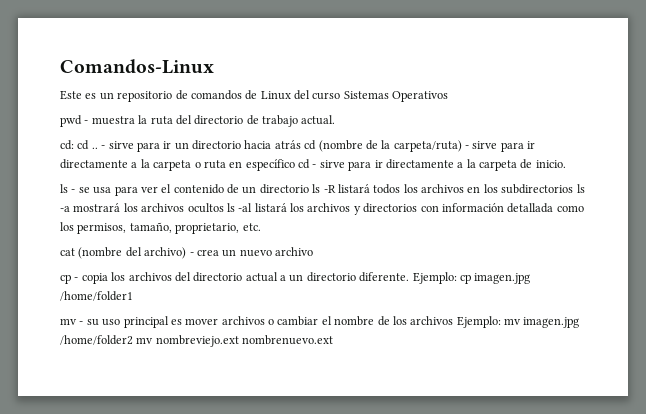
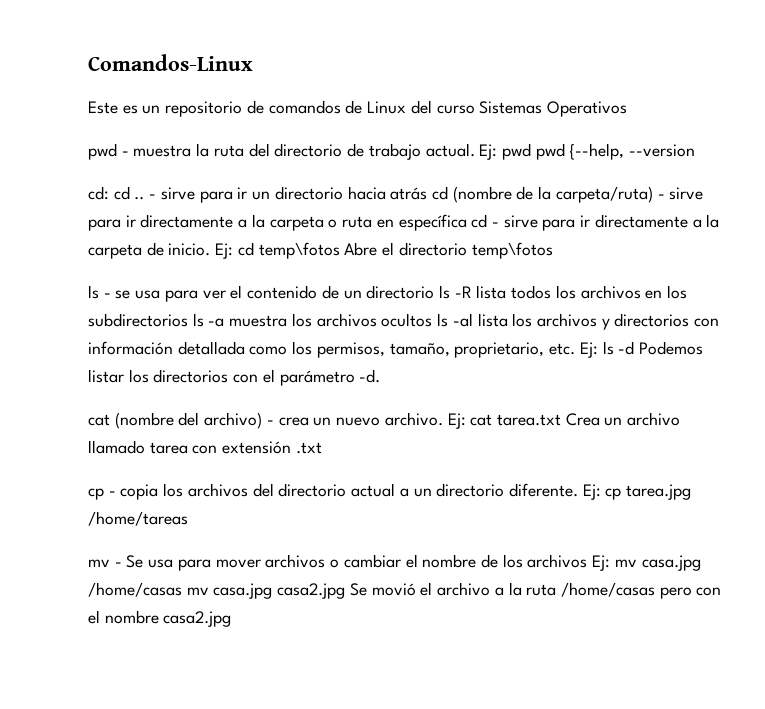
(336, 120) none -> [479,143,696,160] Ej: pwd pwd {--help, --version
[245,159,295,171] específico -> [398,214,467,231] específica
(566, 164) none -> [215,242,553,259] Ej: cd temp\fotos Abre el directorio temp\fotos
[337,184,370,193] listará -> [476,285,507,299] lista
[73,203,121,212] mostrará -> [229,315,288,327] muestra
[254,203,287,212] listará -> [477,313,508,327] lista
(261, 227) none -> [579,341,703,358] [88,369,381,386] Ej: ls -d Podemos listar los directorios con el parámetro -d.
[275,247,313,256] archivo -> [384,412,681,429] [88,440,322,454] archivo. Ej: cat tarea.txt Crea un archivo llamado tarea con extensión .txt
[412,272,531,284] [60,291,133,301] [60,316,182,328] Ejemplo: cp imagen.jpg /home/folder1 // mv - su uso principal es -> [582,484,692,500] [88,511,188,526] [88,555,211,571] Ej: cp tarea.jpg /home/tareas // mv - Se usa para
[456,316,580,328] [60,335,334,347] Ejemplo: mv imagen.jpg /home/folder2 mv nombreviejo.ext nombrenuevo.ext -> [592,555,701,571] [88,582,722,599] [88,610,232,627] Ej: mv casa.jpg /home/casas mv casa.jpg casa2.jpg Se movió el archivo a la ruta /home/casas pero con el nombre casa2.jpg

